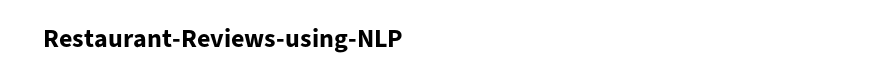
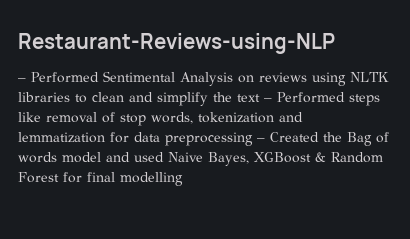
(403, 40) none -> [18,71,389,86] [18,92,380,106] [18,112,303,126] [18,132,389,146] [18,152,383,166] [18,172,183,186] // – Performed Sentimental Analysis on reviews using NLTK libraries to clean and simplify the text – Performed steps like removal of stop words, tokenization and lemmatization for data preprocessing – Created the Bag of words model and used Naive Bayes, XGBoost & Random Forest for final modelling

